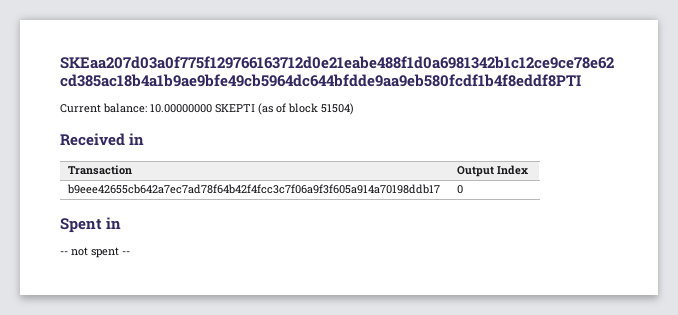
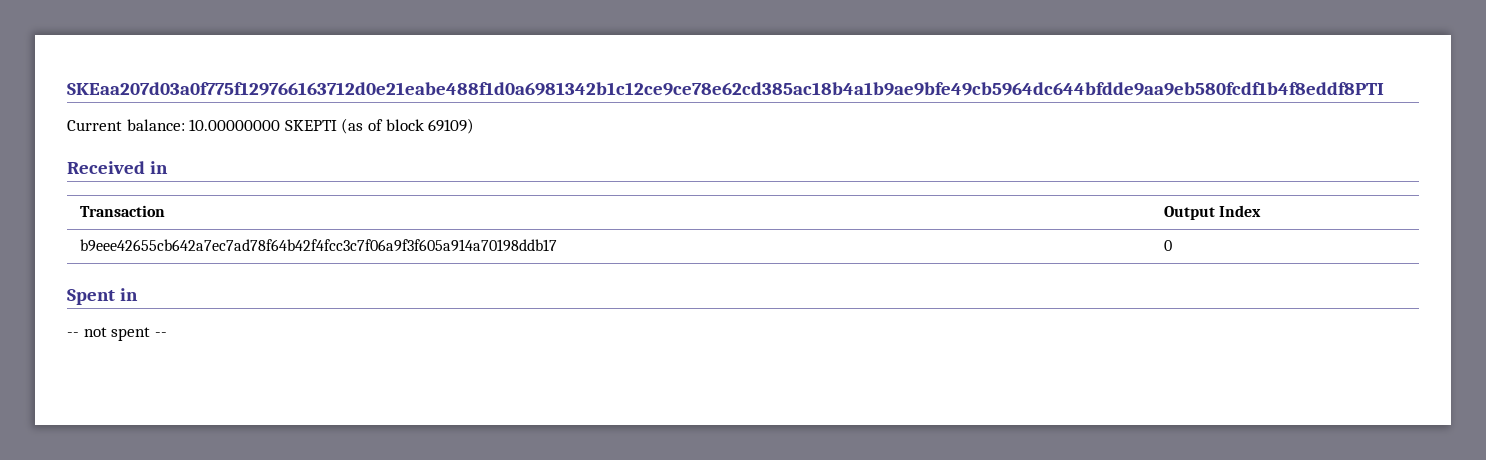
[321,103,354,115] 51504) -> [428,118,475,134] 69109)

